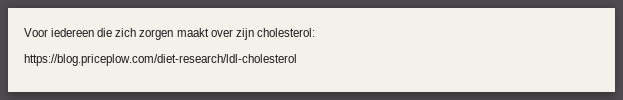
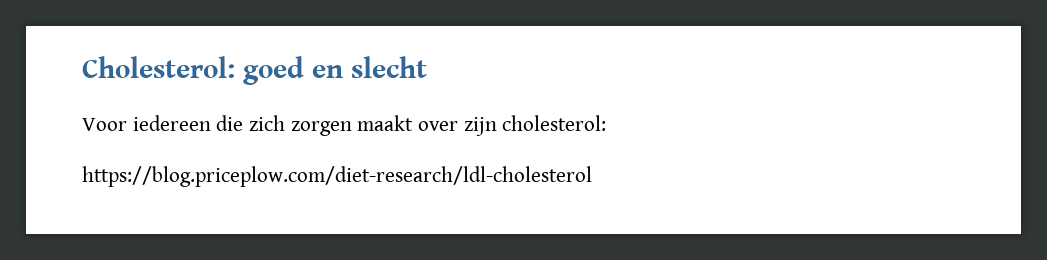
(24, 32) none -> [82,56,427,85] Cholesterol: goed en slecht //

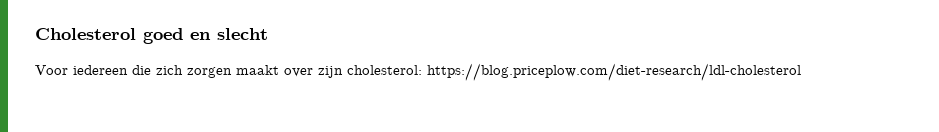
[82,56,235,78] Cholesterol: -> [35,28,136,40] Cholesterol
(607, 123) // -> (422, 70) none

